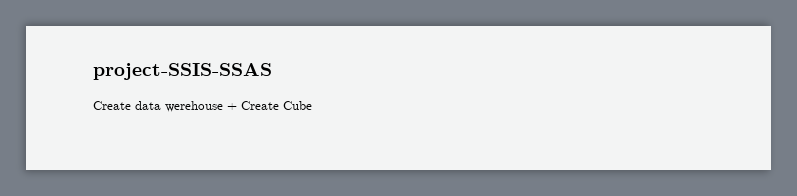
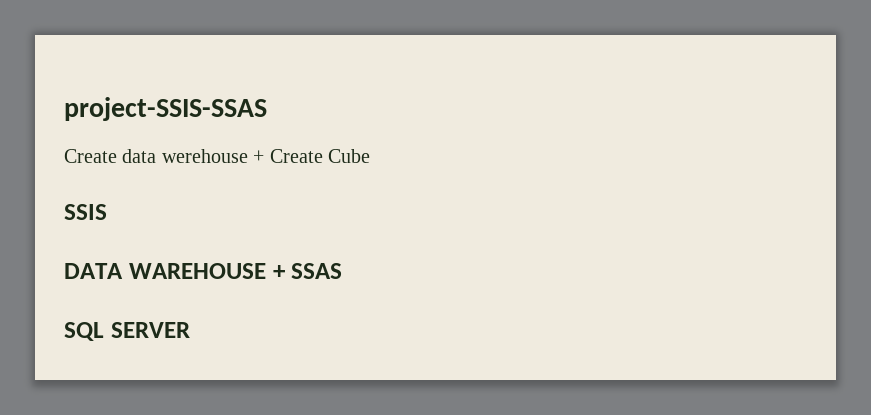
(312, 105) none -> [64,204,107,220] [64,263,343,279] [64,322,190,341] // SSIS // DATA WAREHOUSE + SSAS // SQL SERVER

